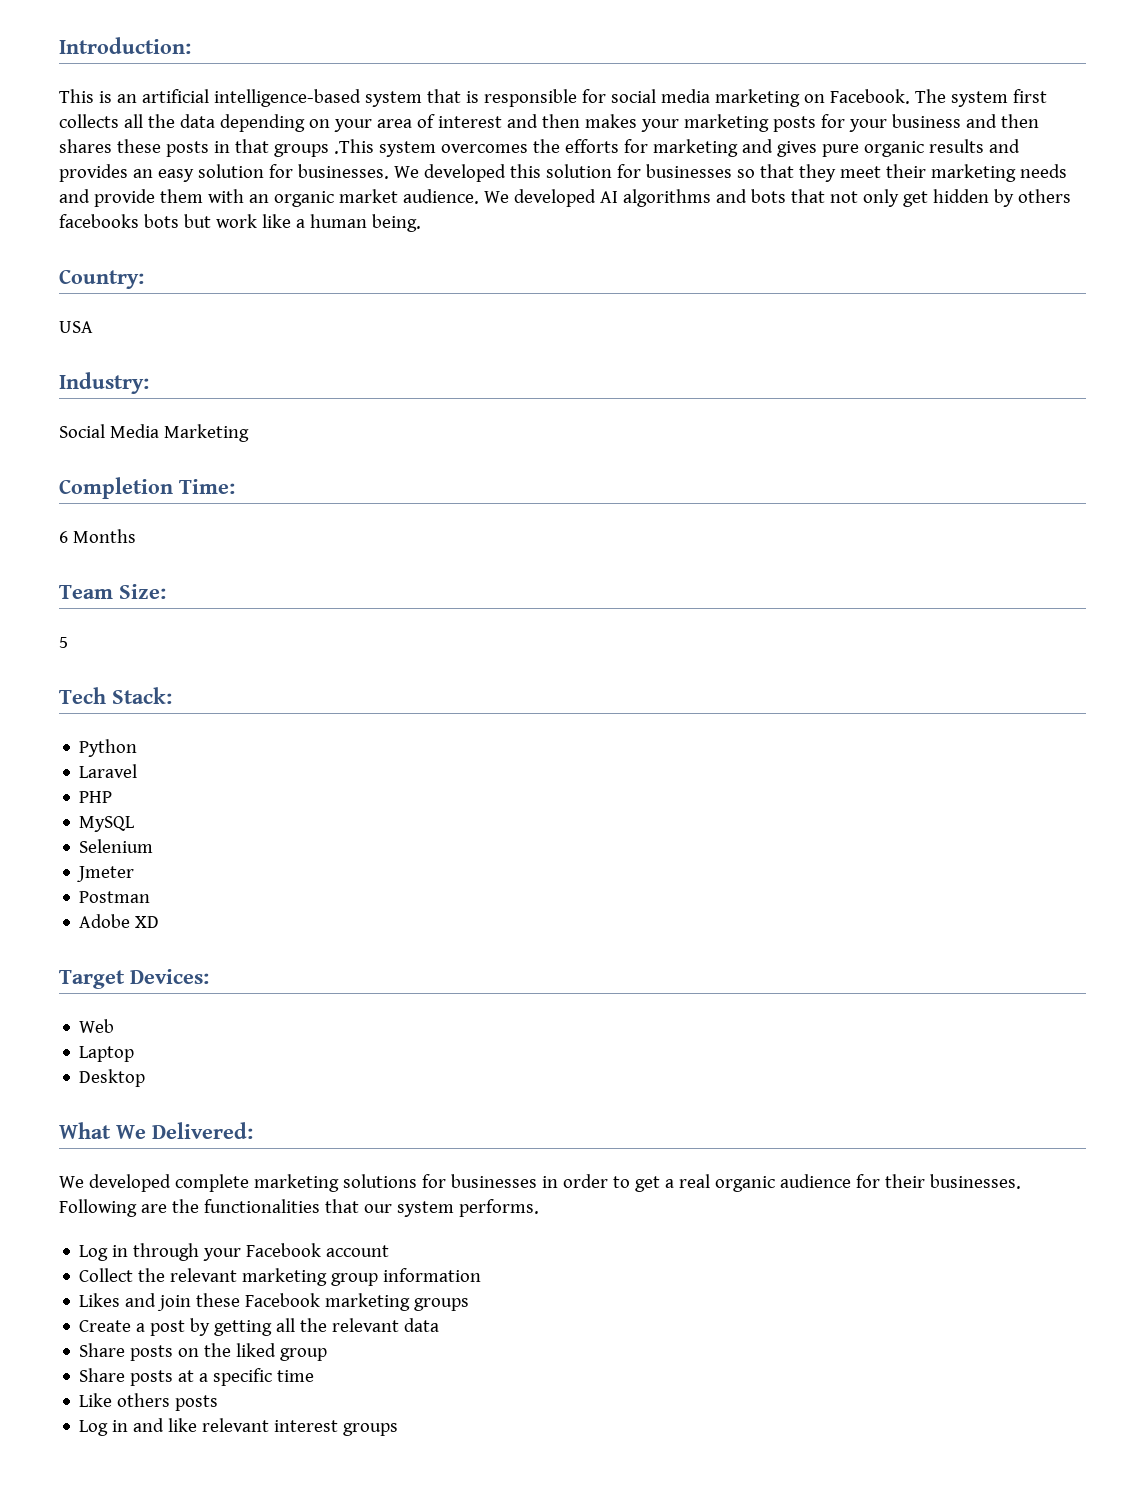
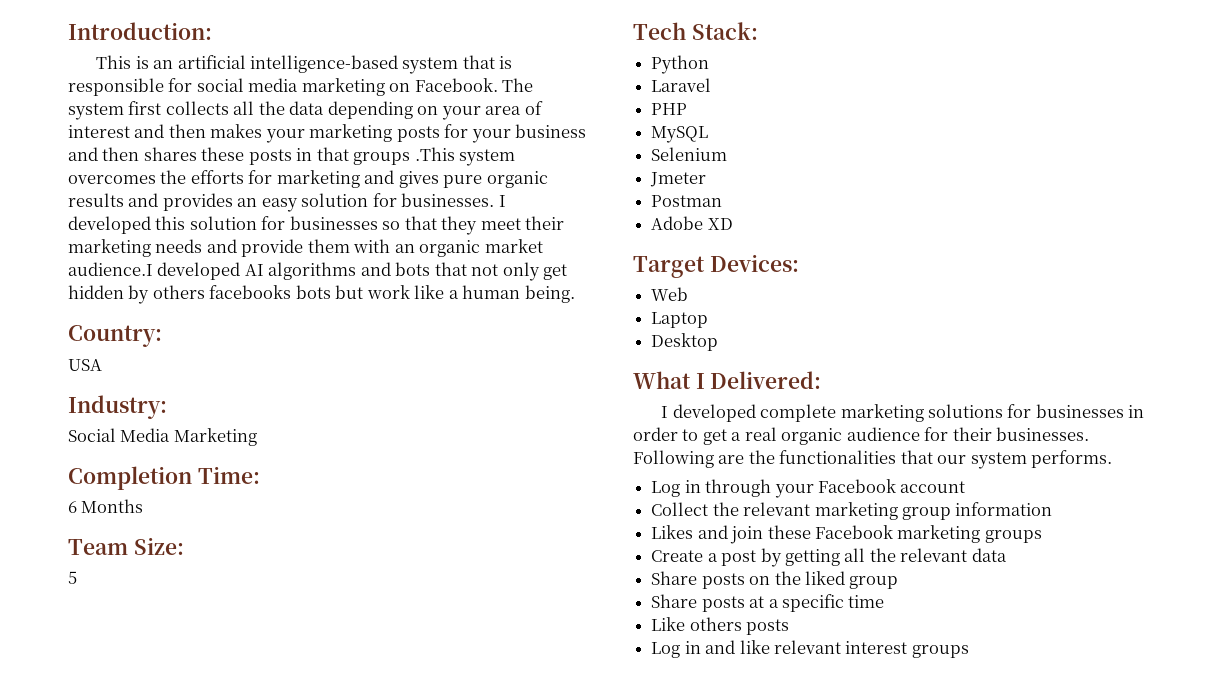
[393,166,419,178] We -> [498,195,506,207] I
[402,189,509,204] audience. We -> [68,262,153,276] audience.I
[116,1125,146,1139] We -> [695,373,705,389] I
[59,1176,84,1188] We -> [661,406,669,418] I

